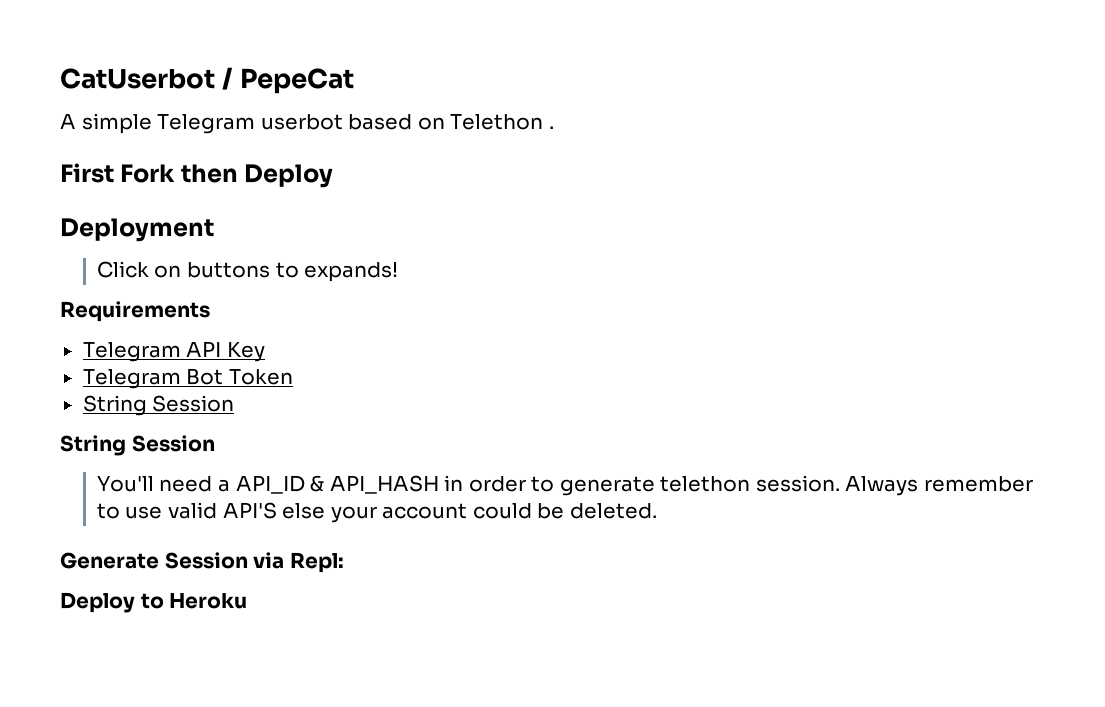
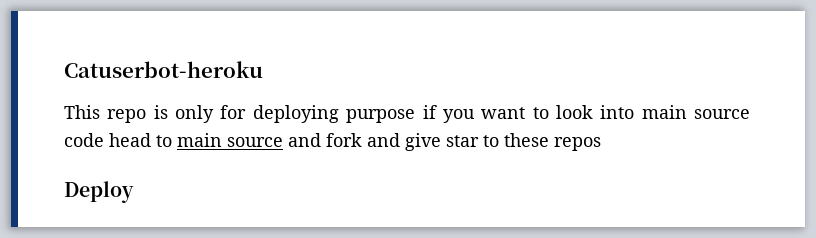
[60,67,355,94] [60,113,554,134] [60,163,334,188] [60,218,214,242] [96,261,399,282] [60,301,210,322] [82,341,265,362] [82,368,293,389] [82,395,235,416] [60,435,215,456] [96,475,1033,496] [96,502,657,523] [60,552,344,573] [60,592,248,613] CatUserbot / PepeCat // A simple Telegram userbot based on Telethon . // First Fork then Deploy // Deployment // Click on buttons to expands! // Requirements // Telegram API Key // Telegram Bot Token // String Session // String Session // You'll need a API_ID & API_HASH in order to generate telethon session. Always remember to use valid API'S else your account could be deleted. // Generate Session via Repl: // Deploy to Heroku -> [64,61,263,78] [64,105,750,123] [64,133,601,151] [64,181,134,203] Catuserbot-heroku // This repo is only for deploying purpose if you want to look into main source code head to main source and fork and give star to these repos // Deploy

